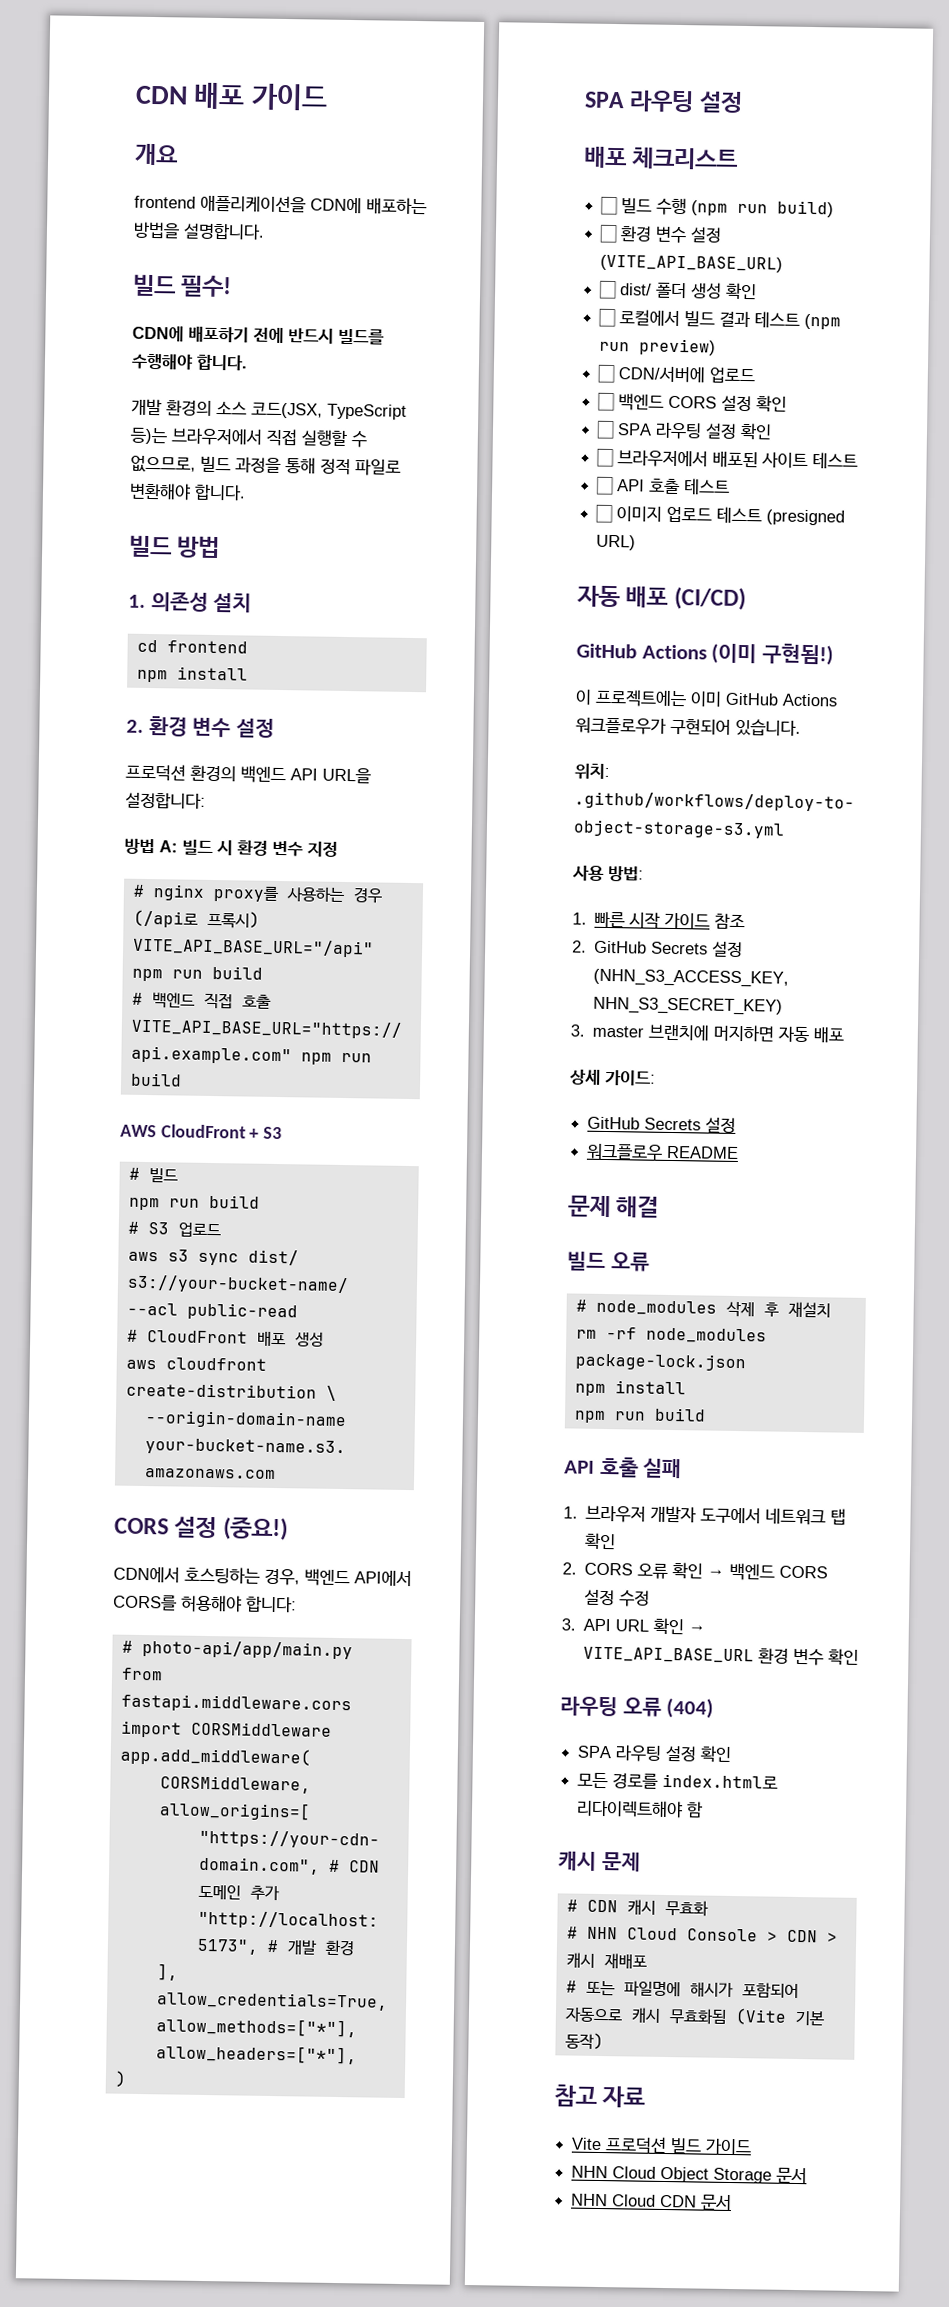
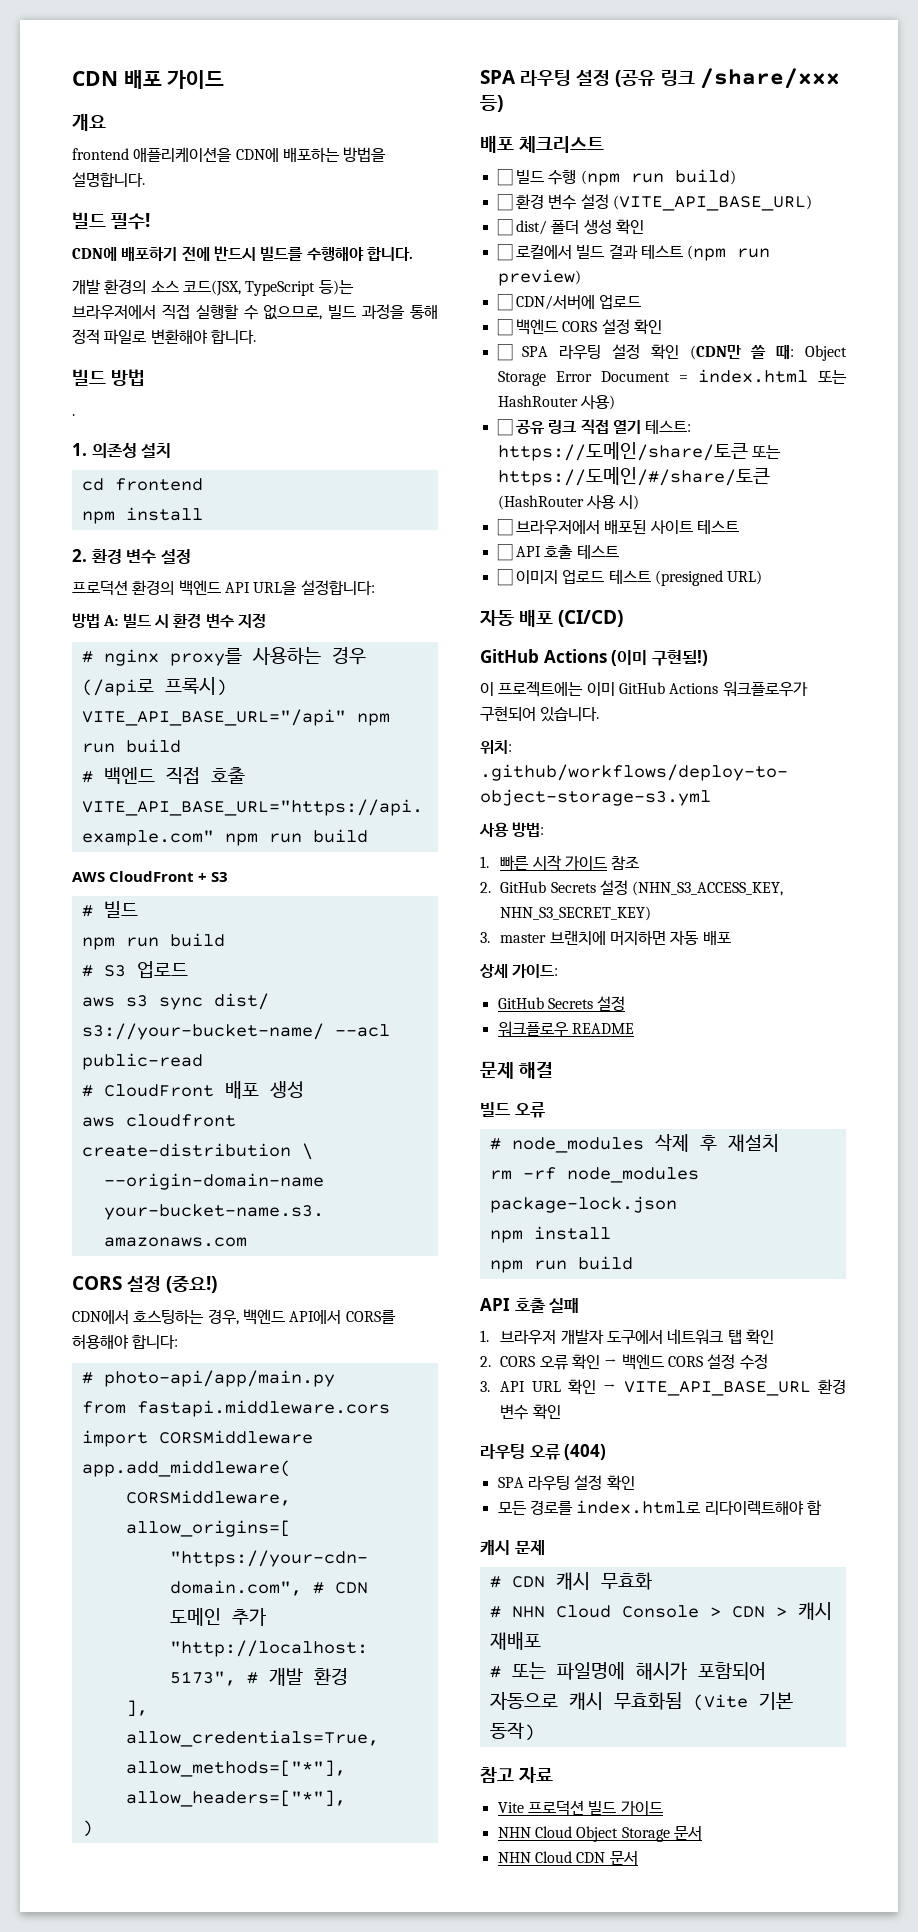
(221, 547) none -> [72,414,75,416] // .
(743, 102) none -> [615,68,840,89] [480,95,503,112] (공유 링크 /share/xxx 등)
(773, 431) none -> [689,345,847,361] [497,369,847,386] [497,395,615,410] [496,419,692,436] [497,442,781,461] [497,467,770,486] [497,495,640,510] (CDN만 쓸 때: Object Storage Error Document = index.html 또는 HashRouter 사용) // ☐ 공유 링크 직접 열기 테스트: https://도메인/share/토큰 또는 https://도메인/#/share/토큰 (HashRouter 사용 시)

